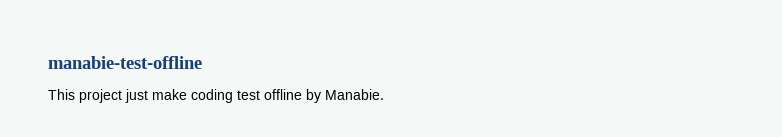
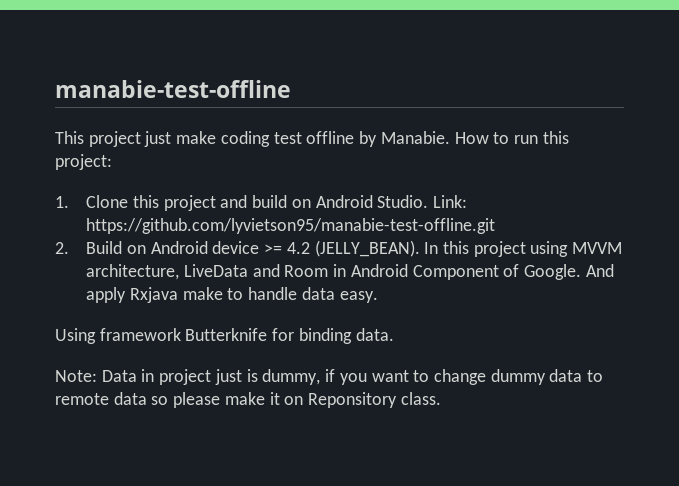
(384, 94) none -> [454,131,569,144] [55,154,112,170] [55,195,468,211] [86,218,496,234] [55,240,623,257] [86,264,614,280] [86,287,378,303] [55,328,394,344] [55,369,604,385] [55,392,441,408] How to run this project: // 1. Clone this project and build on Android Studio. Link: https://github.com/lyvietson95/manabie-test-offline.git // 2. Build on Android device >= 4.2 (JELLY_BEAN). In this project using MVVM architecture, LiveData and Room in Android Component of Google. And apply Rxjava make to handle data easy. // Using framework Butterknife for binding data. // Note: Data in project just is dummy, if you want to change dummy data to remote data so please make it on Reponsitory class.

